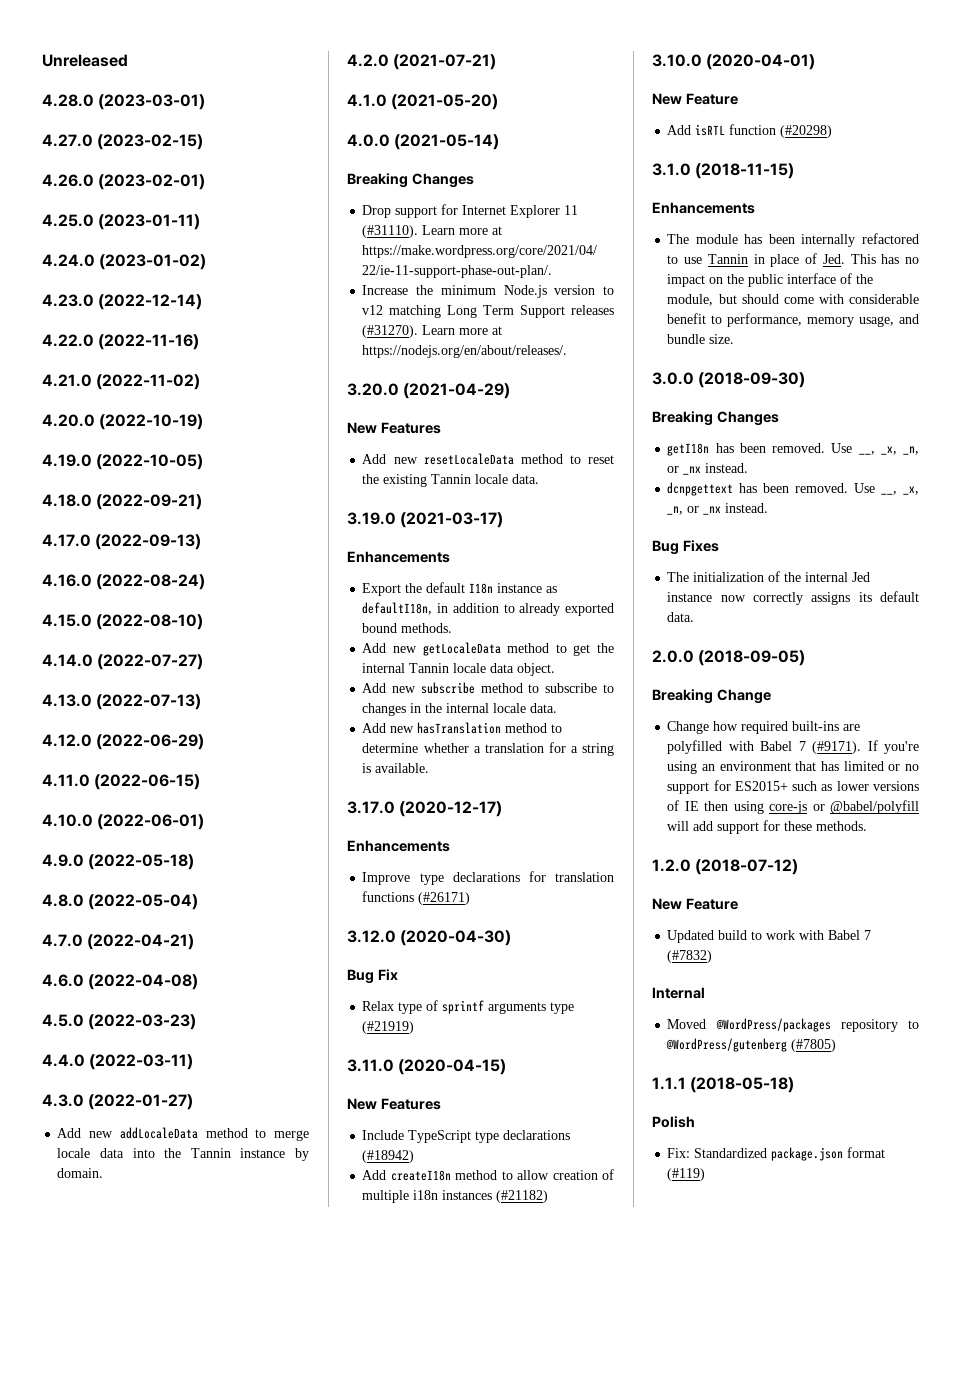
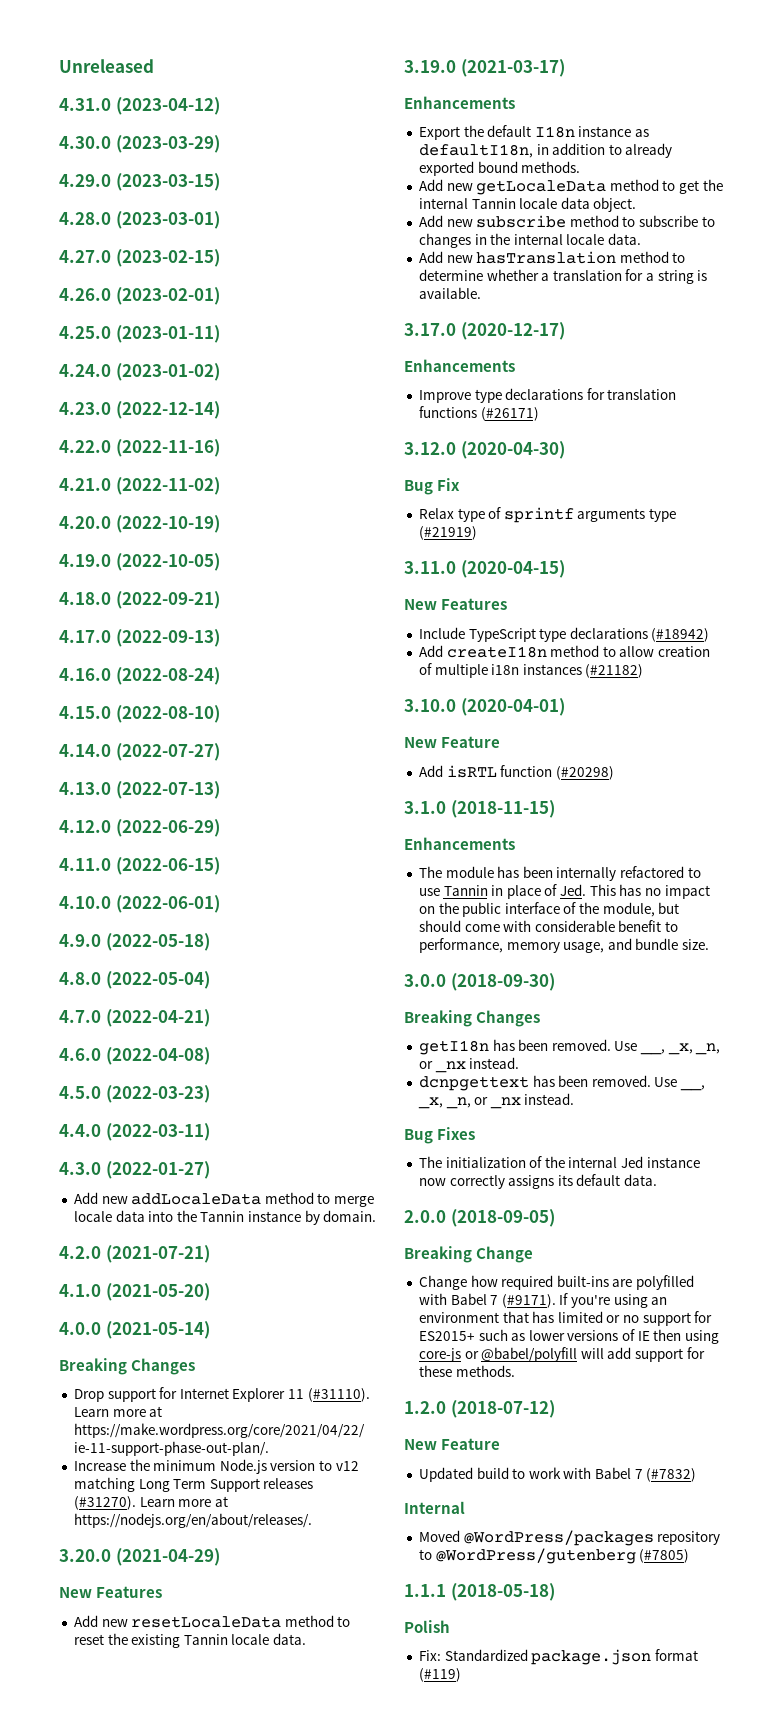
(128, 60) none -> [59,97,220,115] [59,135,220,153] [59,173,220,191] // 4.31.0 (2023-04-12) // 4.30.0 (2023-03-29) // 4.29.0 (2023-03-15)

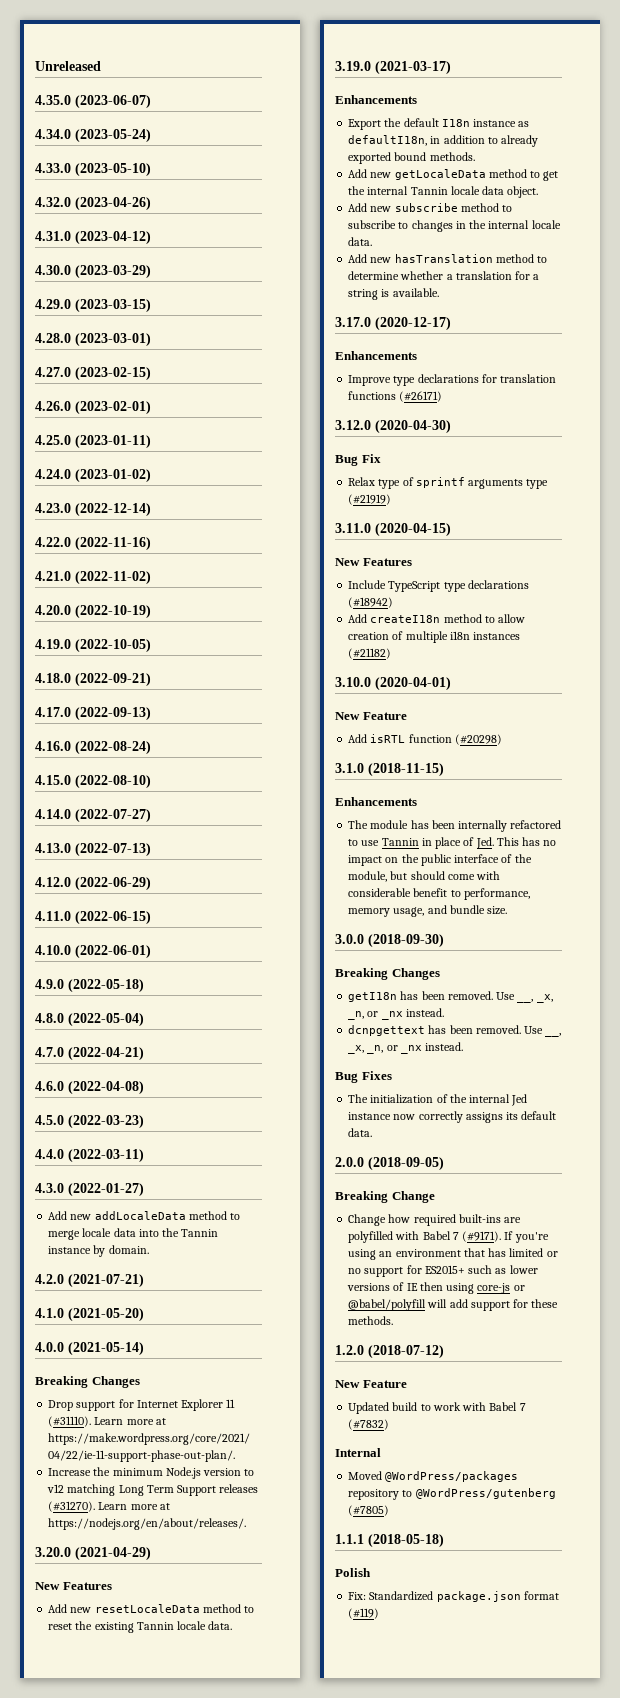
(154, 66) none -> [35,95,151,108] [35,129,151,142] [35,163,151,176] [35,197,151,210] // 4.35.0 (2023-06-07) // 4.34.0 (2023-05-24) // 4.33.0 (2023-05-10) // 4.32.0 (2023-04-26)

